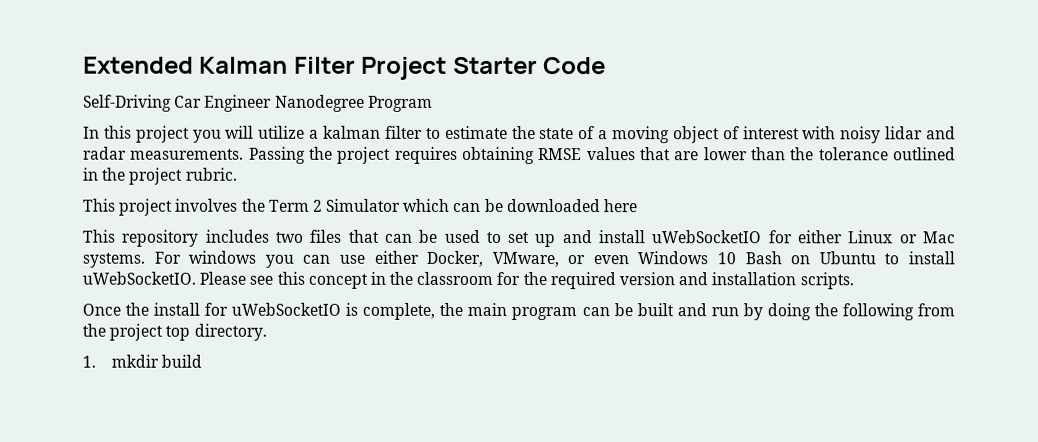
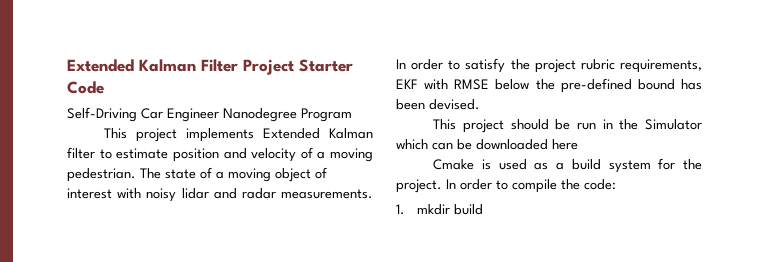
[83,125,536,143] In this project you will utilize a kalman filter to estimate the -> [104,128,373,142] [67,147,373,162] [67,168,161,182] This project implements Extended Kalman filter to estimate position and velocity of a moving pedestrian. The
[248,146,957,165] [83,167,238,185] [83,198,323,216] Passing the project requires obtaining RMSE values that are lower than the tolerance outlined in the project rubric. // This project involves the Term 2 -> [396,58,702,73] [396,78,702,93] [396,99,480,110] [433,119,639,133] In order to satisfy the project rubric requirements, EKF with RMSE below the pre-defined bound has been devised. // This project should be run in the
[82,229,955,248] [82,250,956,268] [82,271,854,290] [82,302,956,321] [82,323,267,341] This repository includes two files that can be used to set up and install uWebSocketIO for either Linux or Mac systems. For windows you can use either Docker, VMware, or even Windows 10 Bash on Ubuntu to install uWebSocketIO. Please see this concept in the classroom for the required version and installation scripts. // Once the install for uWebSocketIO is complete, the main program can be built and run by doing the following from the project top directory. -> [433,158,702,173] [396,179,616,193] Cmake is used as a build system for the project. In order to compile the code:

